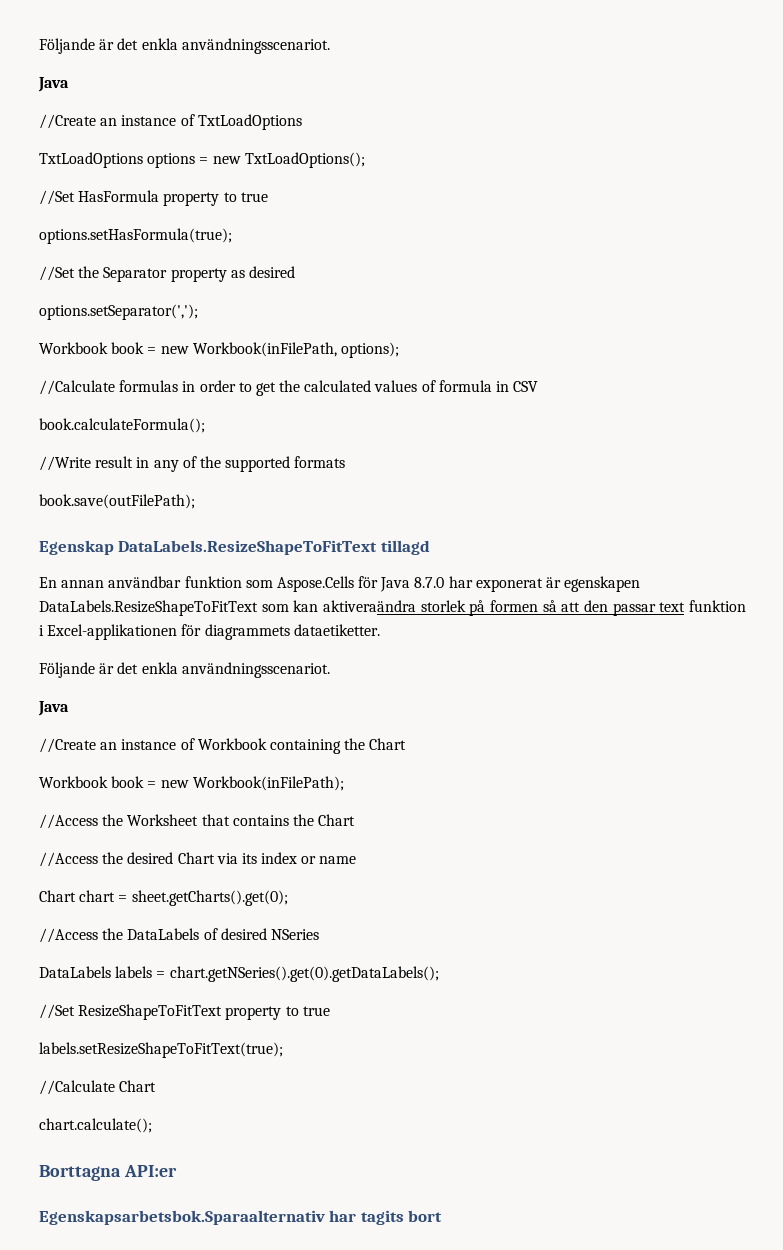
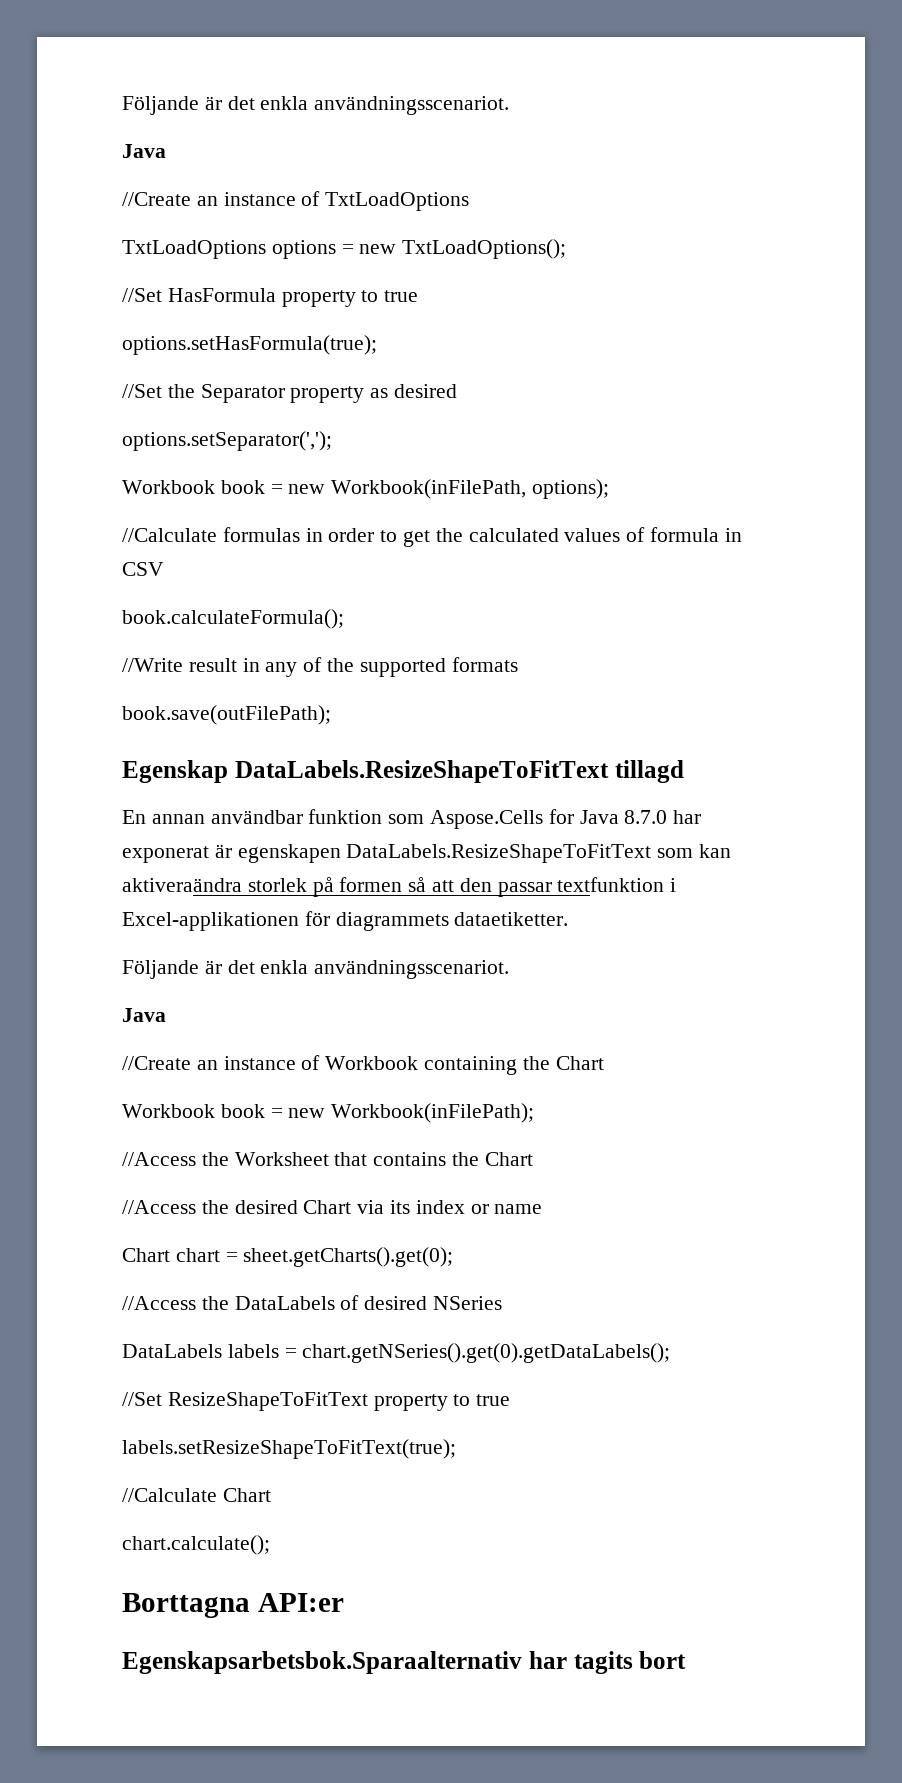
[358,576,379,588] för -> [548,809,574,824] for
[659,600,746,612] text funktion -> [557,877,665,892] textfunktion

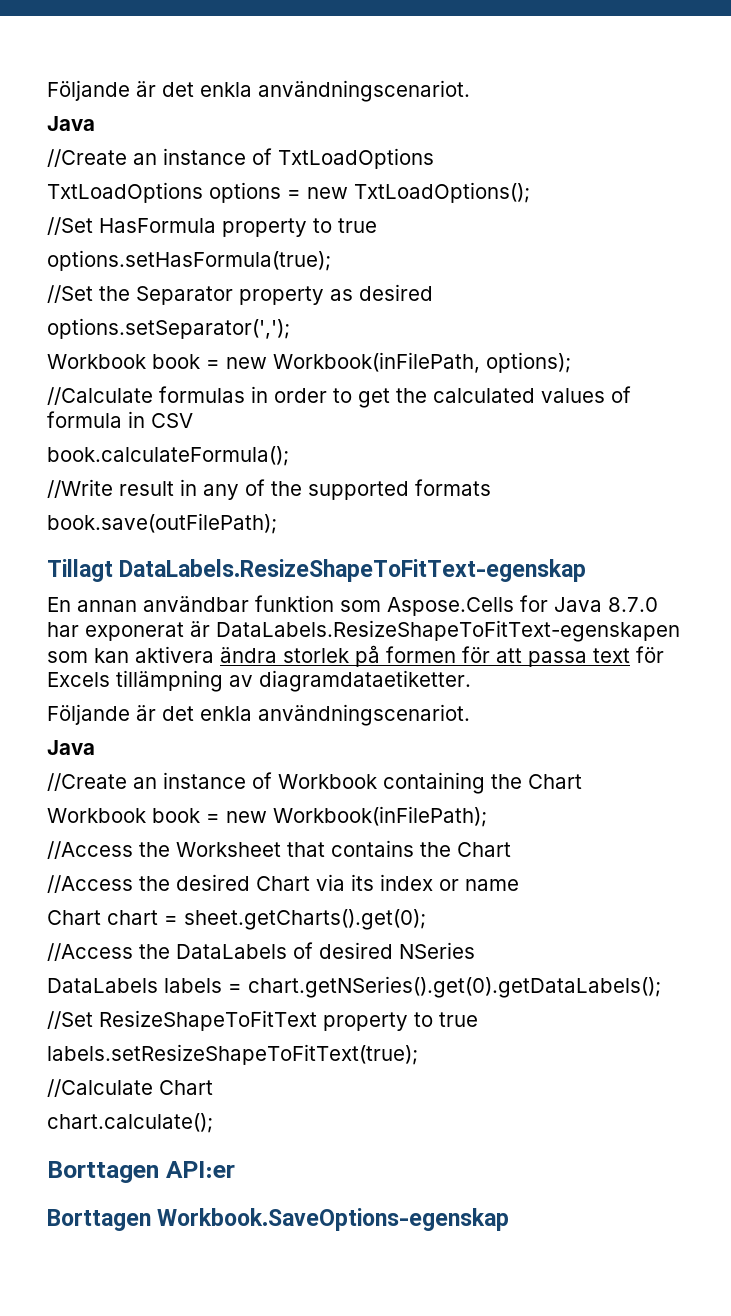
[122,96,510,115] Följande är det enkla användningsscenariot. -> [47,80,470,102] Följande är det enkla användningscenariot.
[122,760,684,783] Egenskap DataLabels.ResizeShapeToFitText tillagd -> [47,559,587,582] Tillagt DataLabels.ResizeShapeToFitText-egenskap
[237,844,732,863] [122,877,677,897] [122,911,569,931] [122,960,510,979] egenskapen DataLabels.ResizeShapeToFitText som kan aktiveraändra storlek på formen så att den passar textfunktion i Excel-applikationen för diagrammets dataetiketter. // Följande är det enkla användningsscenariot. -> [216,620,680,642] [47,645,664,667] [47,670,471,692] [47,704,470,726] DataLabels.ResizeShapeToFitText-egenskapen som kan aktivera ändra storlek på formen för att passa text för Excels tillämpning av diagramdataetiketter. // Följande är det enkla användningscenariot.
[122,1593,250,1618] Borttagna -> [47,1161,159,1183] Borttagen
[122,1651,687,1674] Egenskapsarbetsbok.Sparaalternativ har tagits bort -> [47,1208,510,1231] Borttagen Workbook.SaveOptions-egenskap

